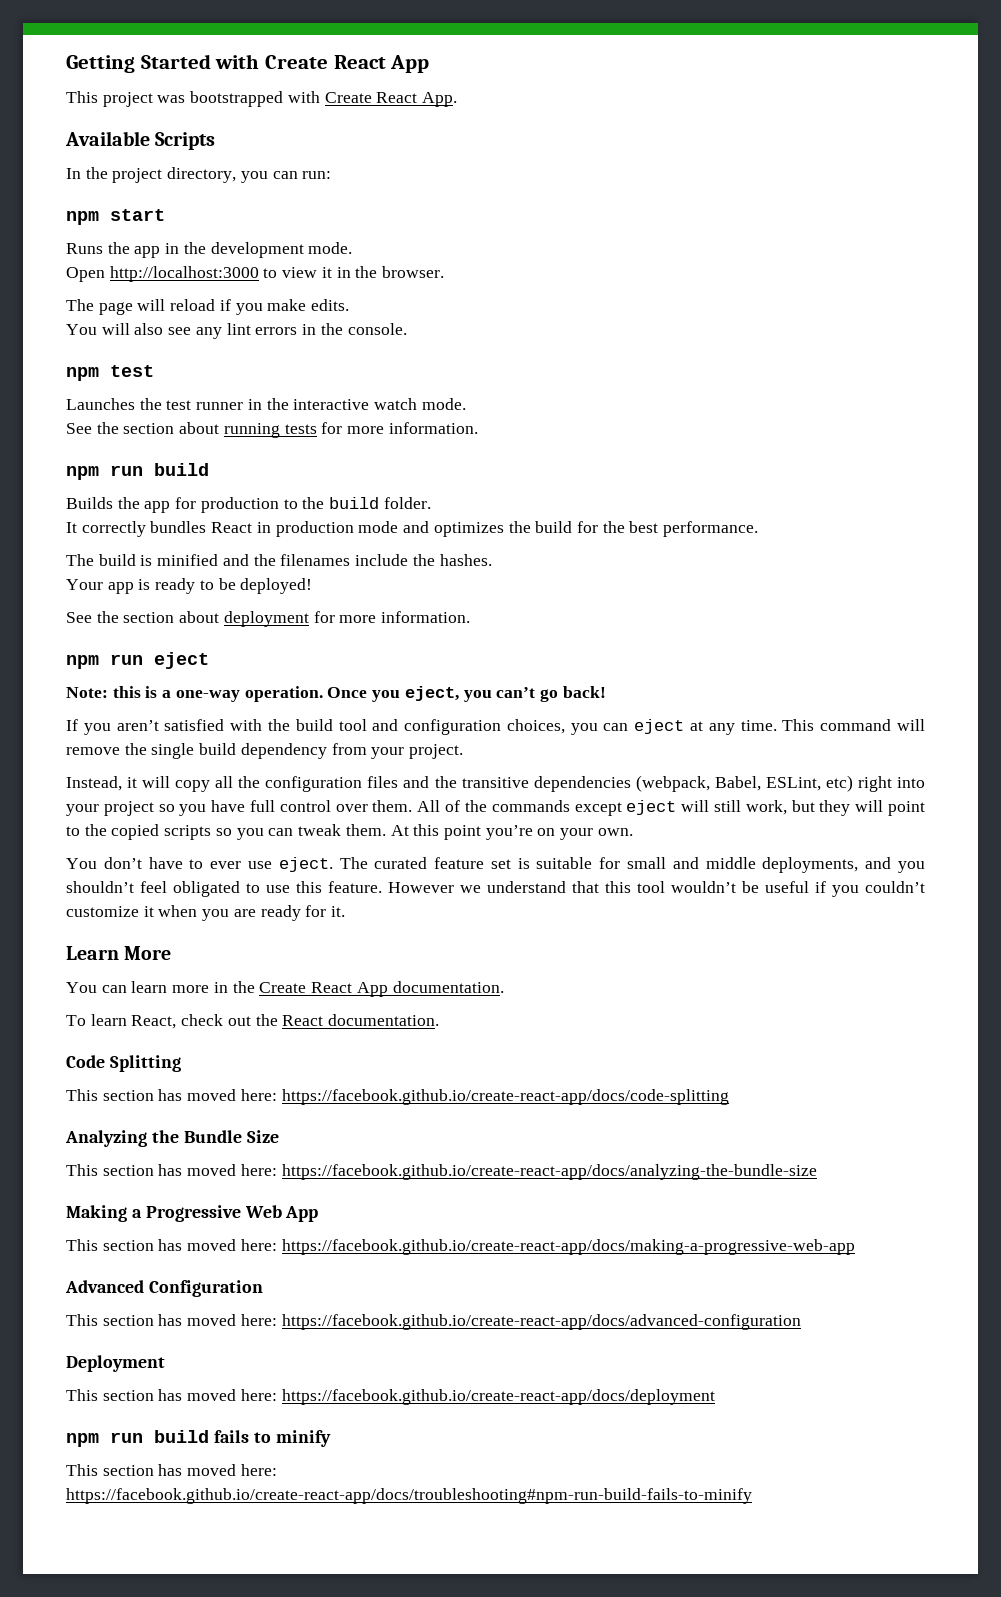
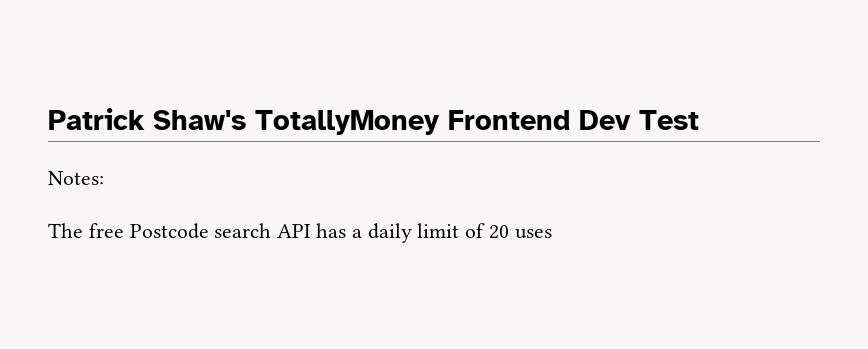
[66,54,430,73] [66,91,458,107] [65,131,216,150] [66,167,332,183] [66,209,165,225] [66,242,353,258] [66,266,445,282] [66,299,350,315] [66,323,407,339] [66,365,154,381] [66,398,466,410] [66,422,478,438] [66,463,209,480] [66,497,431,513] [66,521,759,537] [66,554,492,566] [66,578,313,594] [66,611,471,627] [66,652,209,669] [66,686,606,702] [66,719,925,735] [66,743,464,759] [66,775,925,792] [66,800,926,816] [66,824,633,840] [66,857,925,873] [66,881,925,897] [66,905,346,921] [66,946,172,960] [66,981,504,997] [66,1014,440,1029] [66,1055,181,1072] [66,1089,729,1105] [65,1130,279,1147] [66,1164,817,1180] [66,1205,319,1222] [66,1239,855,1255] [65,1280,263,1297] [66,1314,801,1330] [66,1355,165,1372] [66,1389,715,1405] [66,1430,331,1447] [66,1464,277,1476] [66,1488,752,1504] Getting Started with Create React App // This project was bootstrapped with Create React App. // Available Scripts // In the project directory, you can run: // npm start // Runs the app in the development mode. // Open http://localhost:3000 to view it in the browser. // The page will reload if you make edits. // You will also see any lint errors in the console. // npm test // Launches the test runner in the interactive watch mode. // See the section about running tests for more information. // npm run build // Builds the app for production to the build folder. // It correctly bundles React in production mode and optimizes the build for the best performance. // The build is minified and the filenames include the hashes. // Your app is ready to be deployed! // See the section about deployment for more information. // npm run eject // Note: this is a one-way operation. Once you eject, you can’t go back! // If you aren’t satisfied with the build tool and configuration choices, you can eject at any time. This command will remove the single build dependency from your project. // Instead, it will copy all the configuration files and the transitive dependencies (webpack, Babel, ESLint, etc) right into your project so you have full control over them. All of the commands except eject will still work, but they will point to the copied scripts so you can tweak them. At this point you’re on your own. // You don’t have to ever use eject. The curated feature set is suitable for small and middle deployments, and you shouldn’t feel obligated to use this feature. However we understand that this tool wouldn’t be useful if you couldn’t customize it when you are ready for it. // Learn More // You can learn more in the Create React App documentation. // To learn React, check out the React documentation. // Code Splitting // This section has moved here: https://facebook.github.io/create-react-app/docs/code-splitting // Analyzing the Bundle Size // This section has moved here: https://facebook.github.io/create-react-app/docs/analyzing-the-bundle-size // Making a Progressive Web App // This section has moved here: https://facebook.github.io/create-react-app/docs/making-a-progressive-web-app // Advanced Configuration // This section has moved here: https://facebook.github.io/create-react-app/docs/advanced-configuration // Deployment // This section has moved here: https://facebook.github.io/create-react-app/docs/deployment // npm run build fails to minify // This section has moved here: https://facebook.github.io/create-react-app/docs/troubleshooting#npm-run-build-fails-to-minify -> [48,108,699,135] [48,171,104,185] [48,223,552,243] Patrick Shaw's TotallyMoney Frontend Dev Test // Notes: // The free Postcode search API has a daily limit of 20 uses

